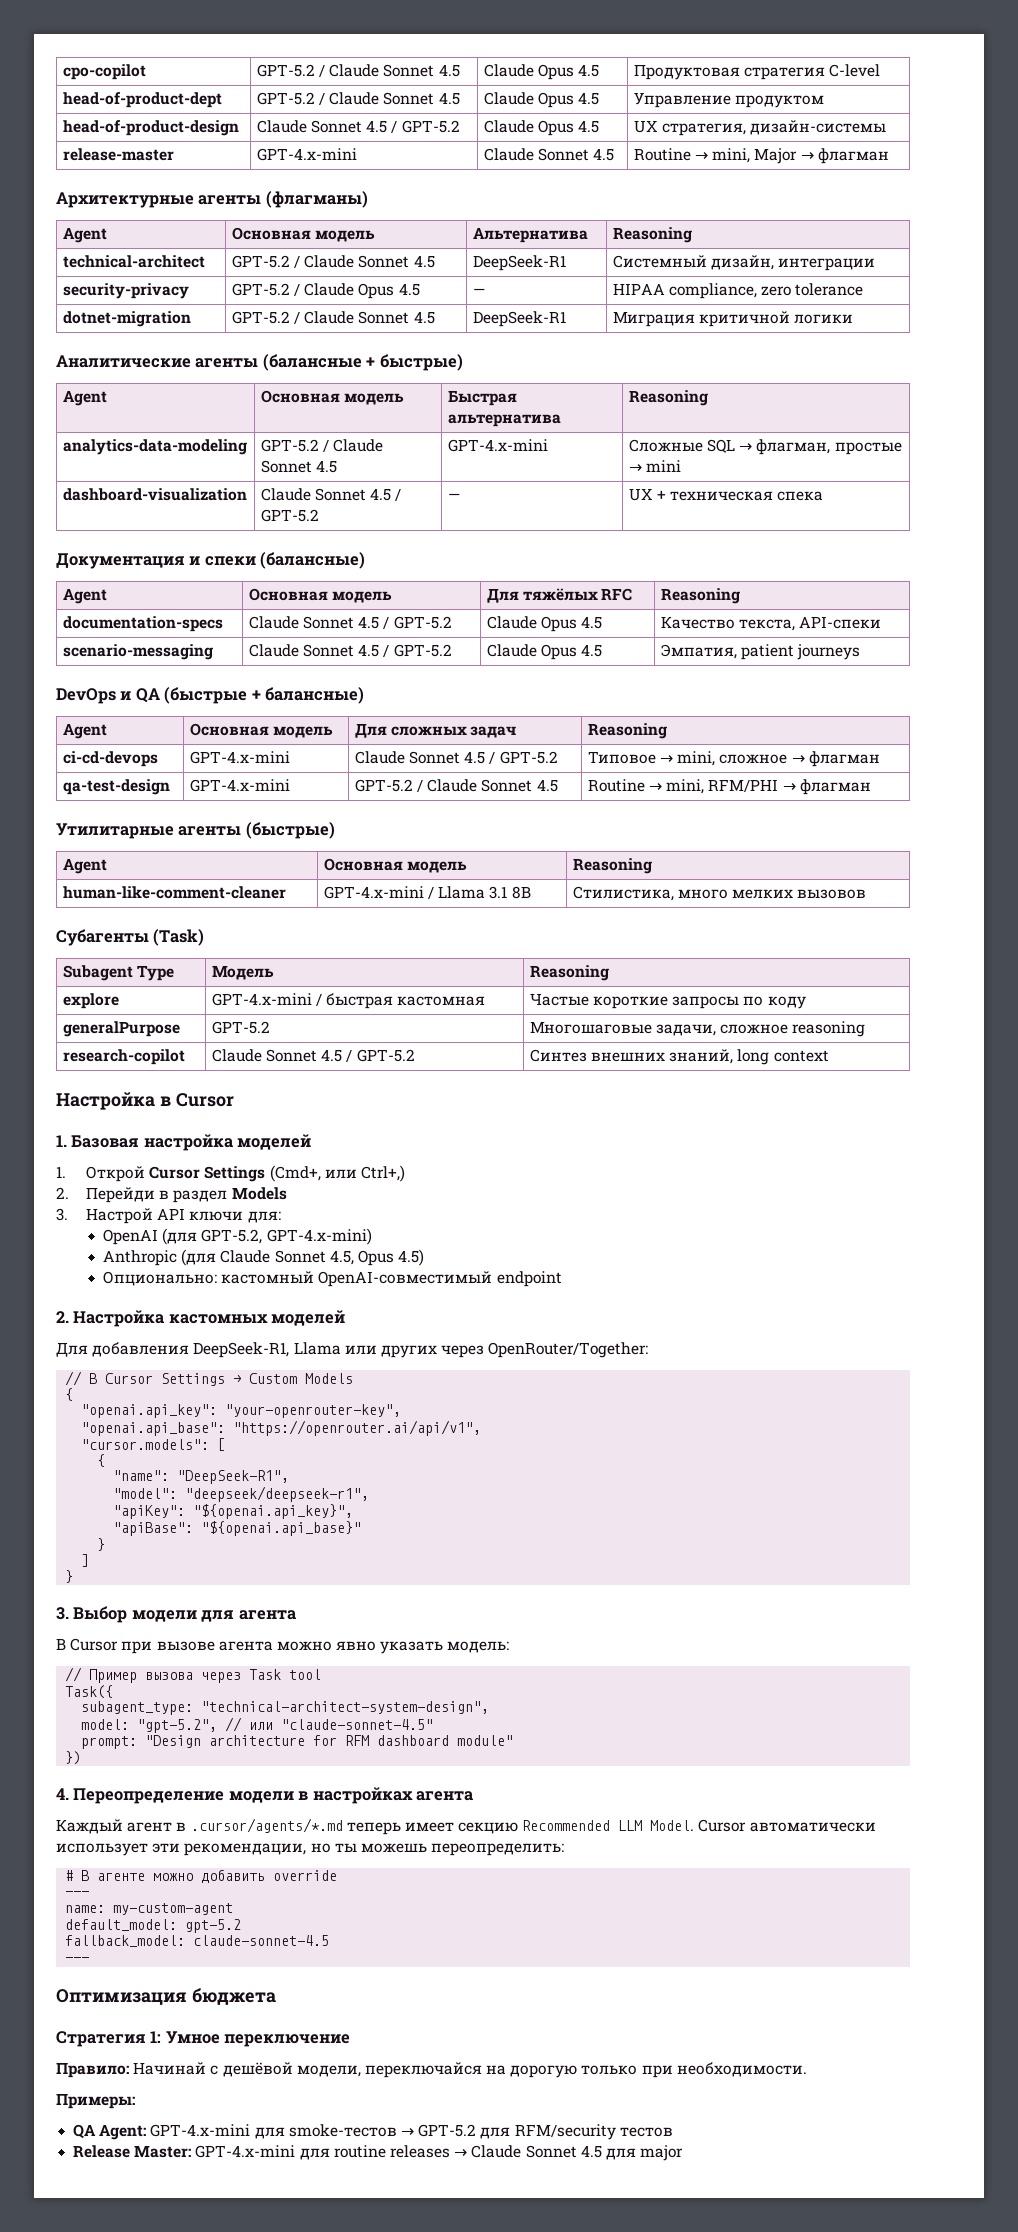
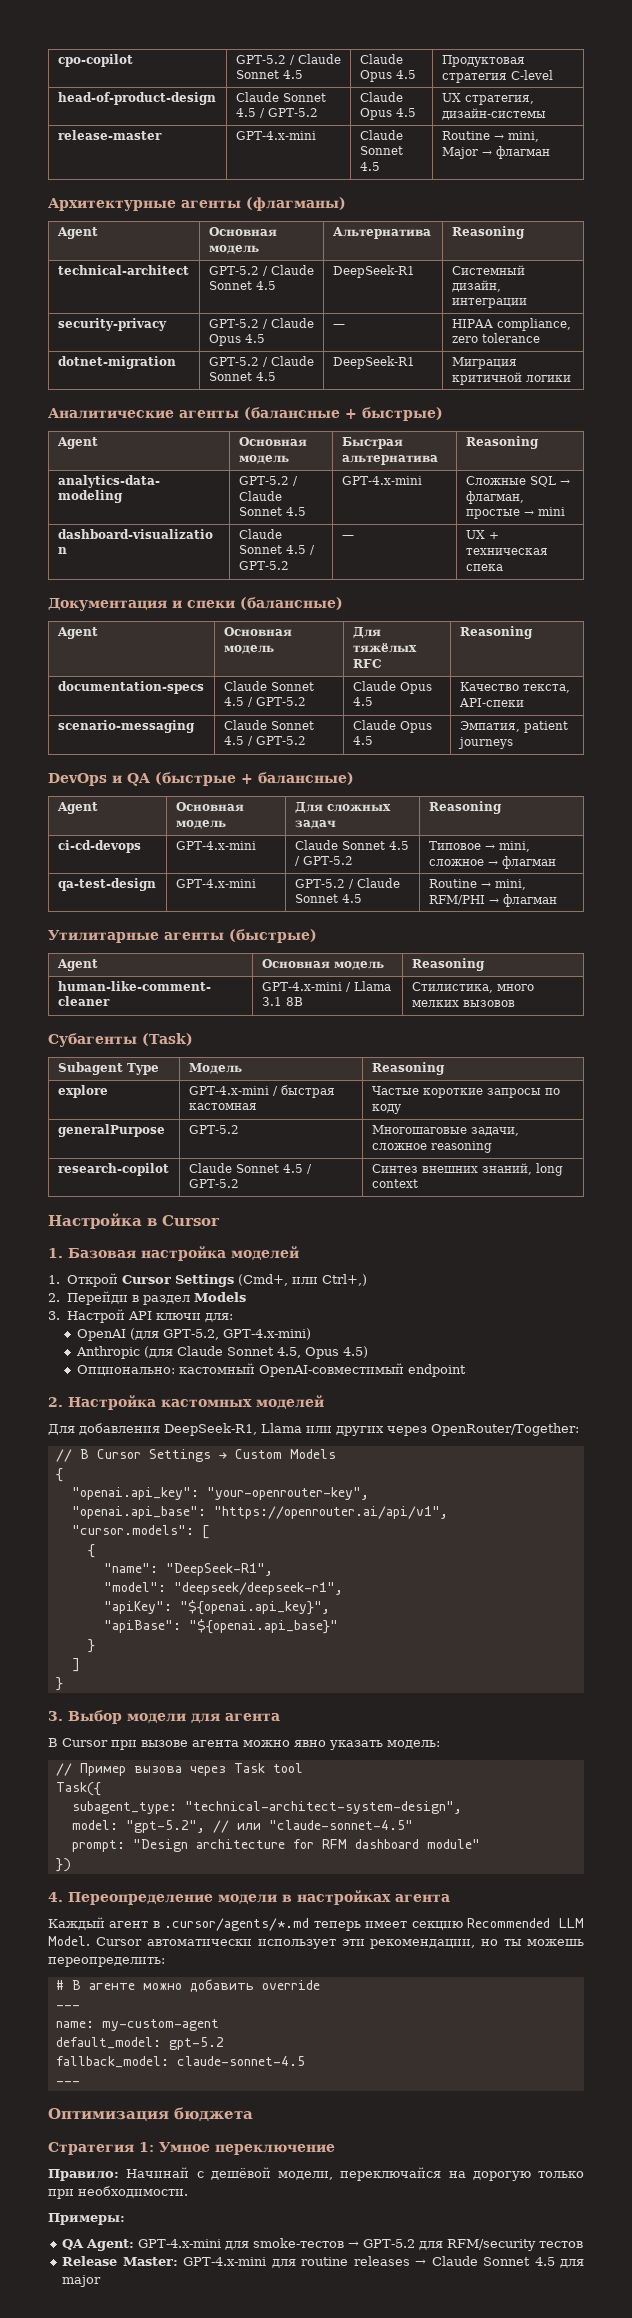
[62,92,222,108] [256,92,460,105] [483,92,600,108] [633,92,825,108] // head-of-product-dept | GPT-5.2 / Claude Sonnet 4.5 | Claude Opus 4.5 | Управление продуктом -> (553, 75) none

